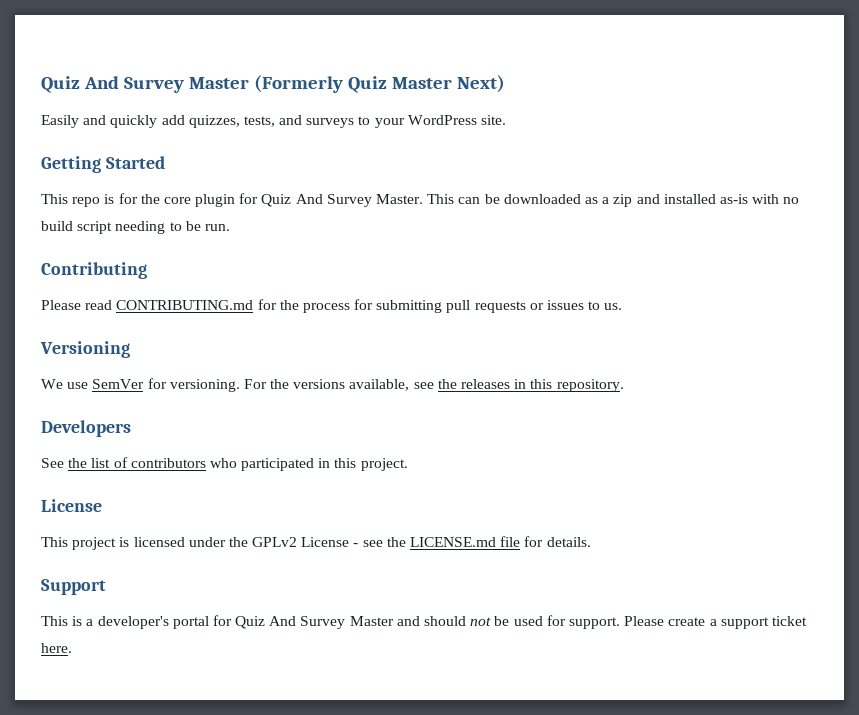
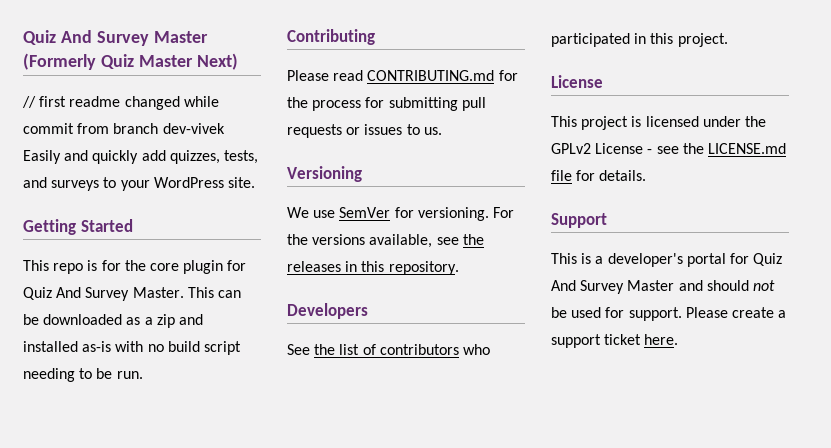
(505, 84) none -> [22,96,219,110] [23,123,225,134] // first readme changed while commit from branch dev-vivek

